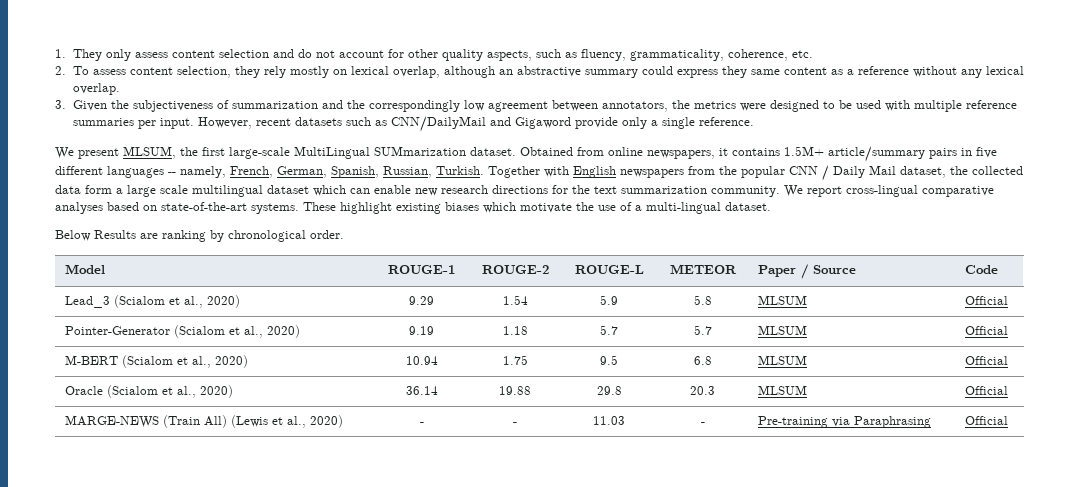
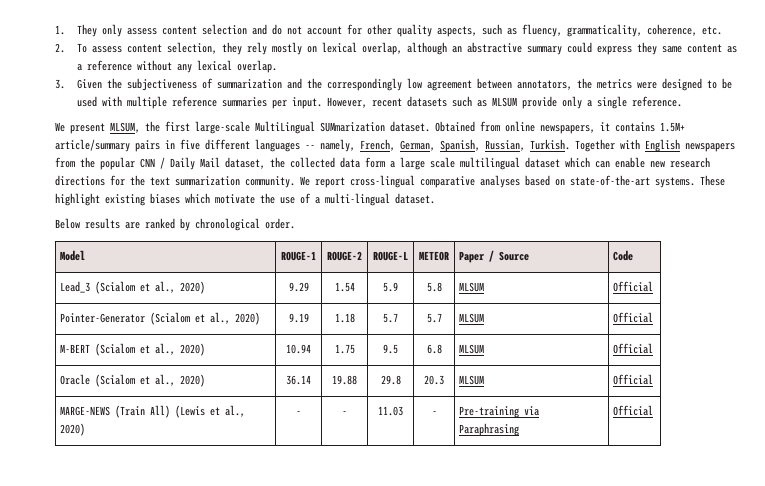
[390,116,571,132] CNN/DailyMail and Gigaword -> [491,97,517,107] MLSUM
[94,230,206,242] Results are ranking -> [85,218,175,229] results are ranked

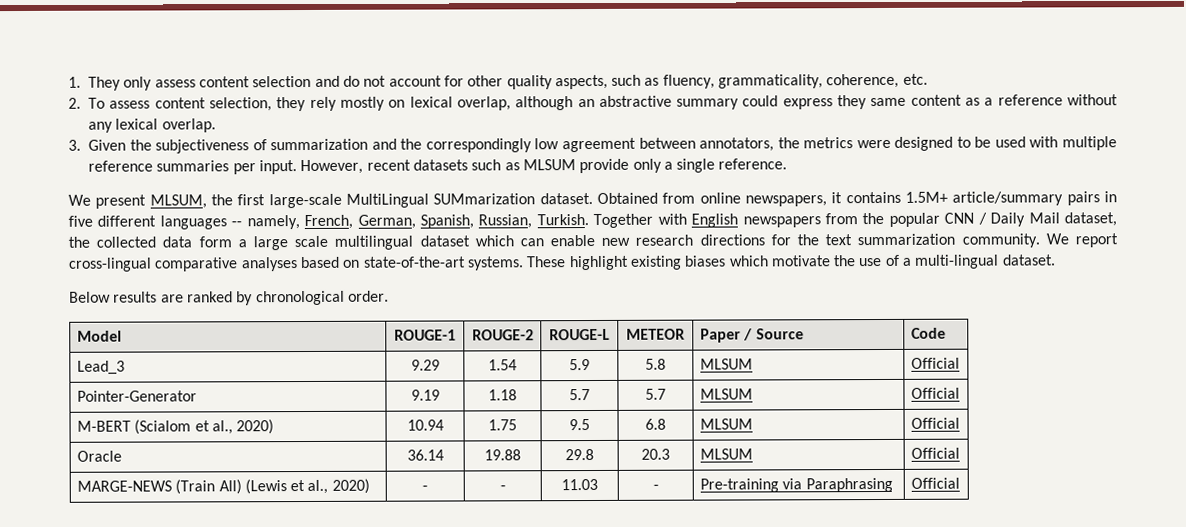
[95,281,206,294] (Scialom et al., 2020) -> (125, 367) none
[150,312,261,325] (Scialom et al., 2020) -> (197, 396) none
[95,374,206,387] (Scialom et al., 2020) -> (122, 456) none

